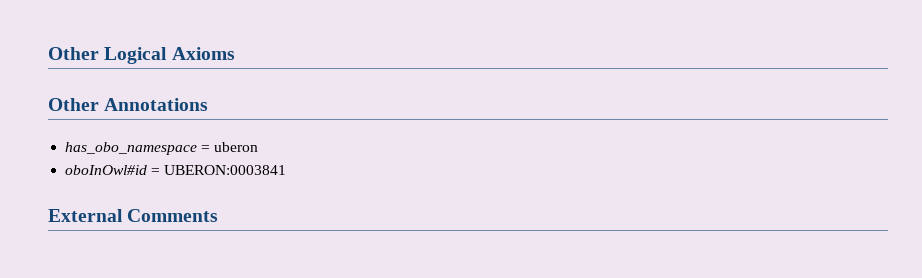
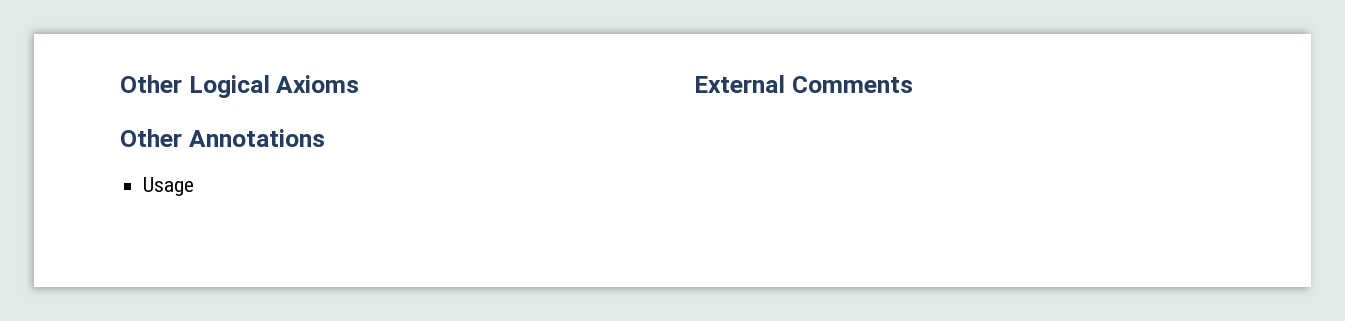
[65,142,259,155] [65,165,287,175] has_obo_namespace = uberon // oboInOwl#id = UBERON:0003841 -> [143,177,195,196] Usage

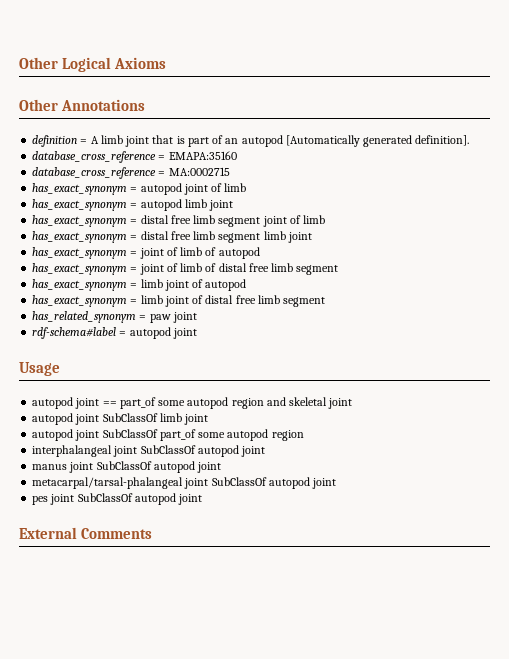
[143,177,195,196] Usage -> [32,135,470,147] [32,151,237,163] [32,167,230,179] [32,183,247,195] [32,199,234,211] [32,215,326,227] [32,231,312,243] [32,247,260,259] [32,263,339,275] [32,279,247,291] [32,295,326,307] [32,311,197,323] [32,327,197,339] [19,362,60,376] [32,397,353,409] [32,413,209,425] [32,429,304,441] [32,445,266,457] [32,461,222,473] [32,477,337,489] [32,493,203,505] definition = A limb joint that is part of an autopod [Automatically generated definition]. // database_cross_reference = EMAPA:35160 // database_cross_reference = MA:0002715 // has_exact_synonym = autopod joint of limb // has_exact_synonym = autopod limb joint // has_exact_synonym = distal free limb segment joint of limb // has_exact_synonym = distal free limb segment limb joint // has_exact_synonym = joint of limb of autopod // has_exact_synonym = joint of limb of distal free limb segment // has_exact_synonym = limb joint of autopod // has_exact_synonym = limb joint of distal free limb segment // has_related_synonym = paw joint // rdf-schema#label = autopod joint // Usage // autopod joint == part_of some autopod region and skeletal joint // autopod joint SubClassOf limb joint // autopod joint SubClassOf part_of some autopod region // interphalangeal joint SubClassOf autopod joint // manus joint SubClassOf autopod joint // metacarpal/tarsal-phalangeal joint SubClassOf autopod joint // pes joint SubClassOf autopod joint

